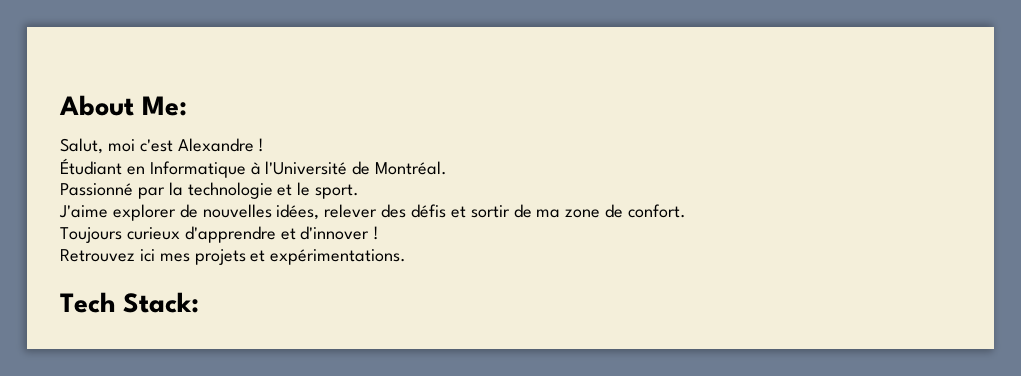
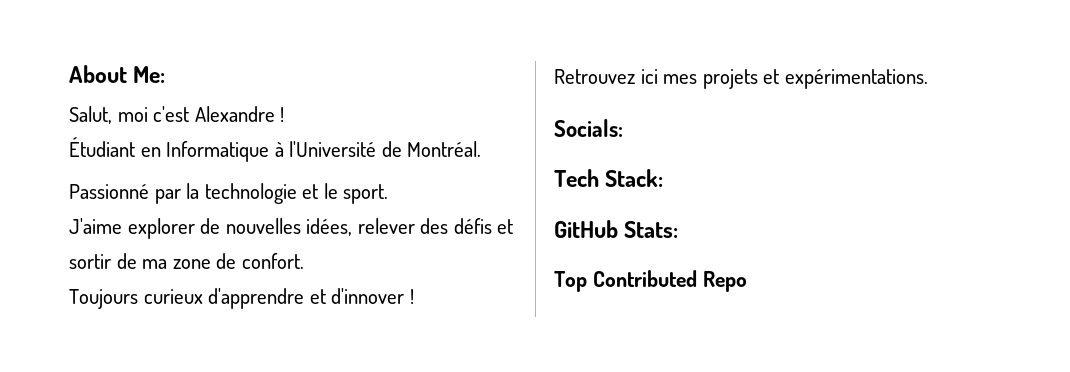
(407, 257) none -> [554,119,623,137] // Socials:
(199, 302) none -> [554,220,679,238] [554,270,747,292] // GitHub Stats: // Top Contributed Repo

